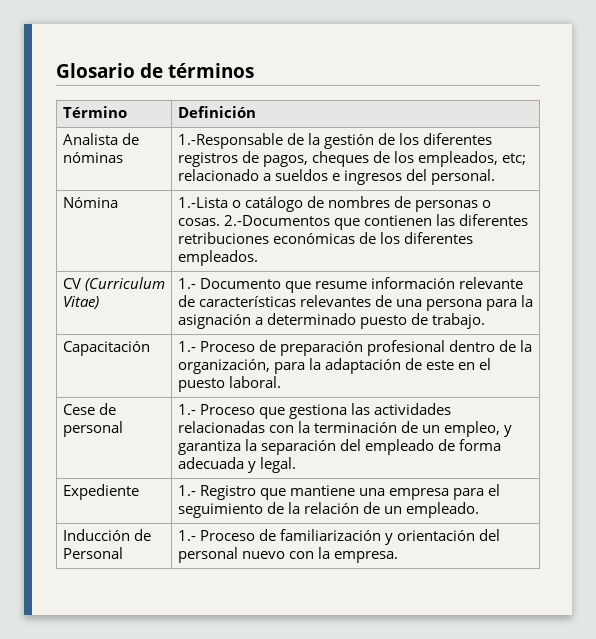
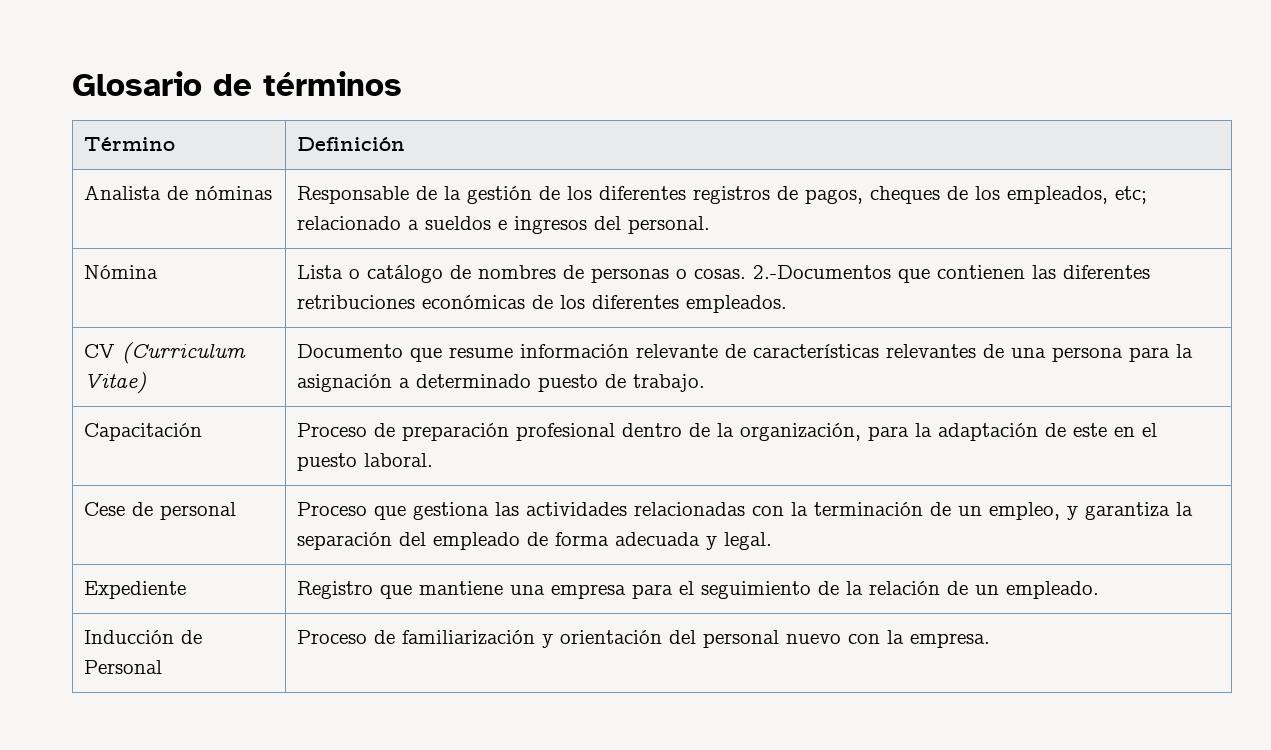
[177,133,283,149] 1.-Responsable -> [297,186,410,204] Responsable
[177,197,228,208] 1.-Lista -> [297,265,344,279] Lista
[177,278,196,289] 1.- -> (147, 383) none
[177,341,196,352] 1.- -> (203, 432) none
[177,404,196,415] 1.- -> (237, 511) none
[177,485,196,496] 1.- -> (187, 590) none
[177,530,196,541] 1.- -> (163, 667) none

